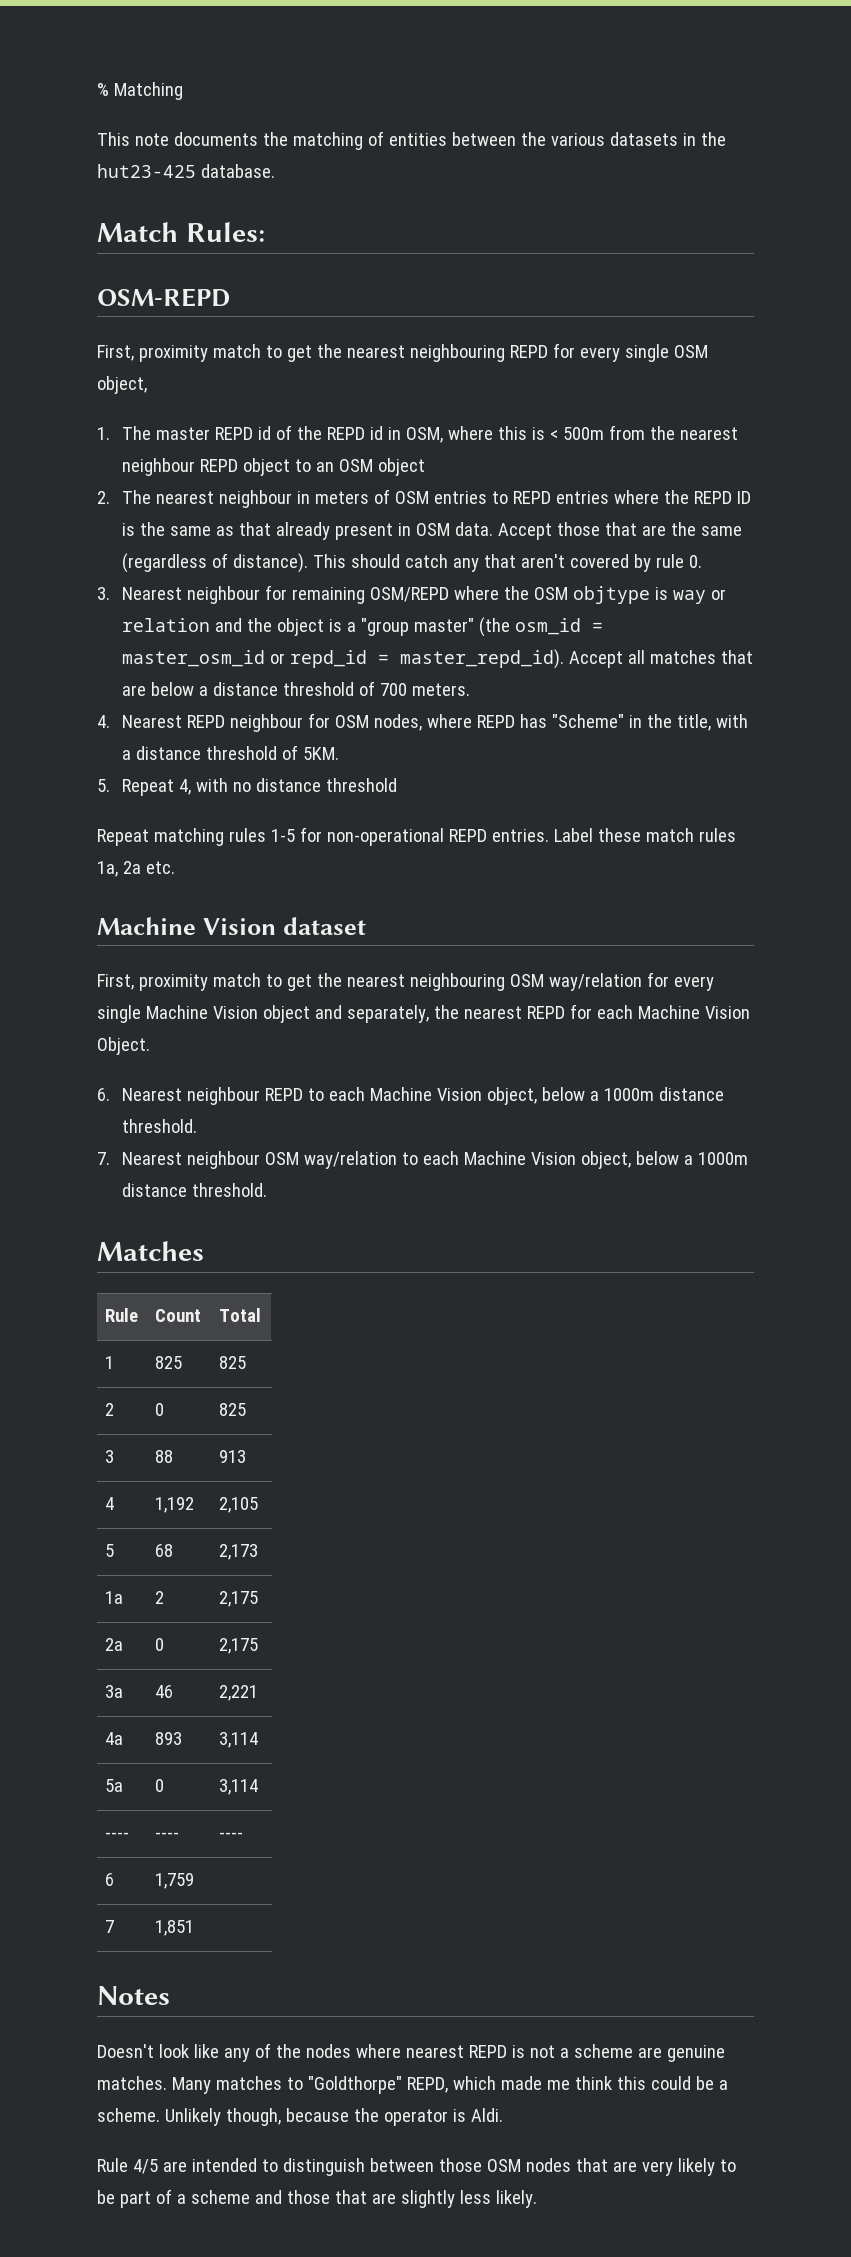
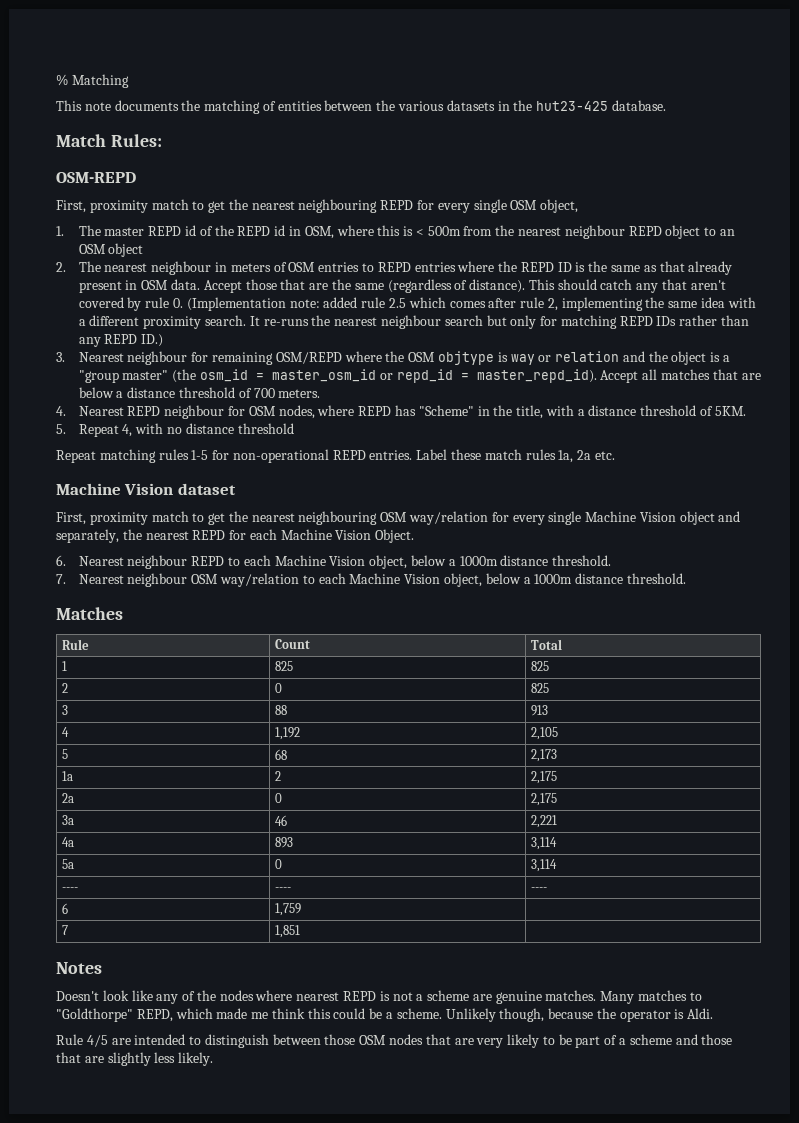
(702, 561) none -> [186,297,756,311] [78,315,749,329] [78,334,164,347] (Implementation note: added rule 2.5 which comes after rule 2, implementing the same idea with a different proximity search. It re-runs the nearest neighbour search but only for matching REPD IDs rather than any REPD ID.)

